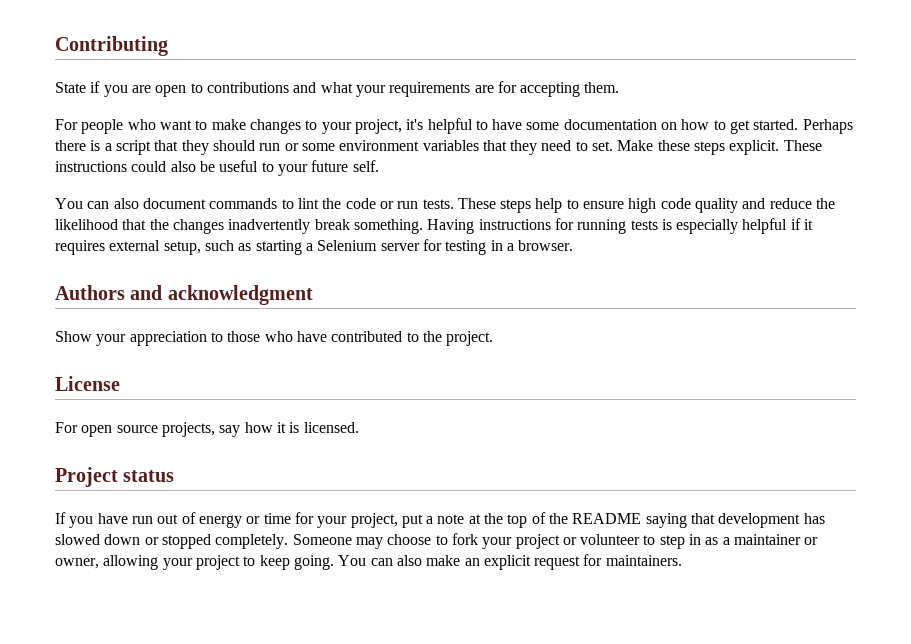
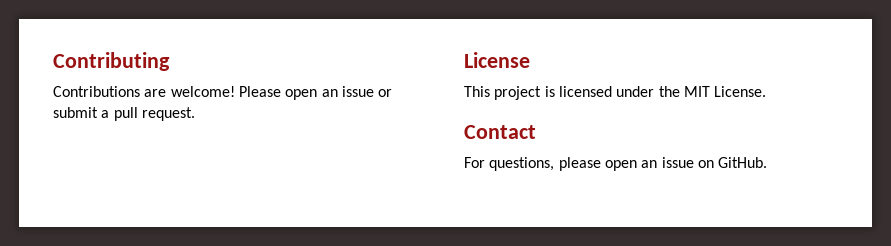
[55,81,620,97] [55,118,853,134] [55,140,822,155] [55,160,379,176] [55,198,836,213] [55,218,814,234] [55,239,574,255] [55,285,313,305] [55,331,494,346] [55,376,120,391] [55,422,359,437] [55,467,175,487] [55,512,825,528] [55,533,819,549] [55,554,682,570] State if you are open to contributions and what your requirements are for accepting them. // For people who want to make changes to your project, it's helpful to have some documentation on how to get started. Perhaps there is a script that they should run or some environment variables that they need to set. Make these steps explicit. These instructions could also be useful to your future self. // You can also document commands to lint the code or run tests. These steps help to ensure high code quality and reduce the likelihood that the changes inadvertently break something. Having instructions for running tests is especially helpful if it requires external setup, such as starting a Selenium server for testing in a browser. // Authors and acknowledgment // Show your appreciation to those who have contributed to the project. // License // For open source projects, say how it is licensed. // Project status // If you have run out of energy or time for your project, put a note at the top of the README saying that development has slowed down or stopped completely. Someone may choose to fork your project or volunteer to step in as a maintainer or owner, allowing your project to keep going. You can also make an explicit request for maintainers. -> [53,86,393,100] [53,107,195,121] [464,52,530,68] [464,86,767,100] [464,125,536,139] [464,157,768,171] Contributions are welcome! Please open an issue or submit a pull request. // License // This project is licensed under the MIT License. // Contact // For questions, please open an issue on GitHub.

